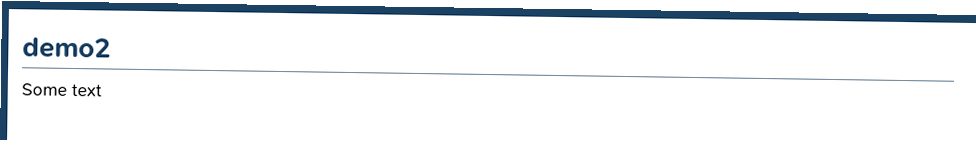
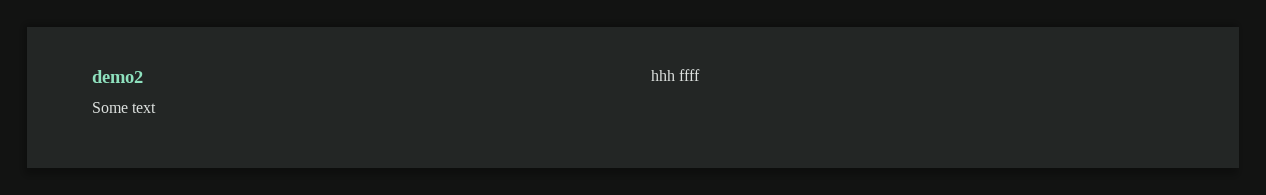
(102, 90) none -> [651,69,701,81] // hhh ffff

